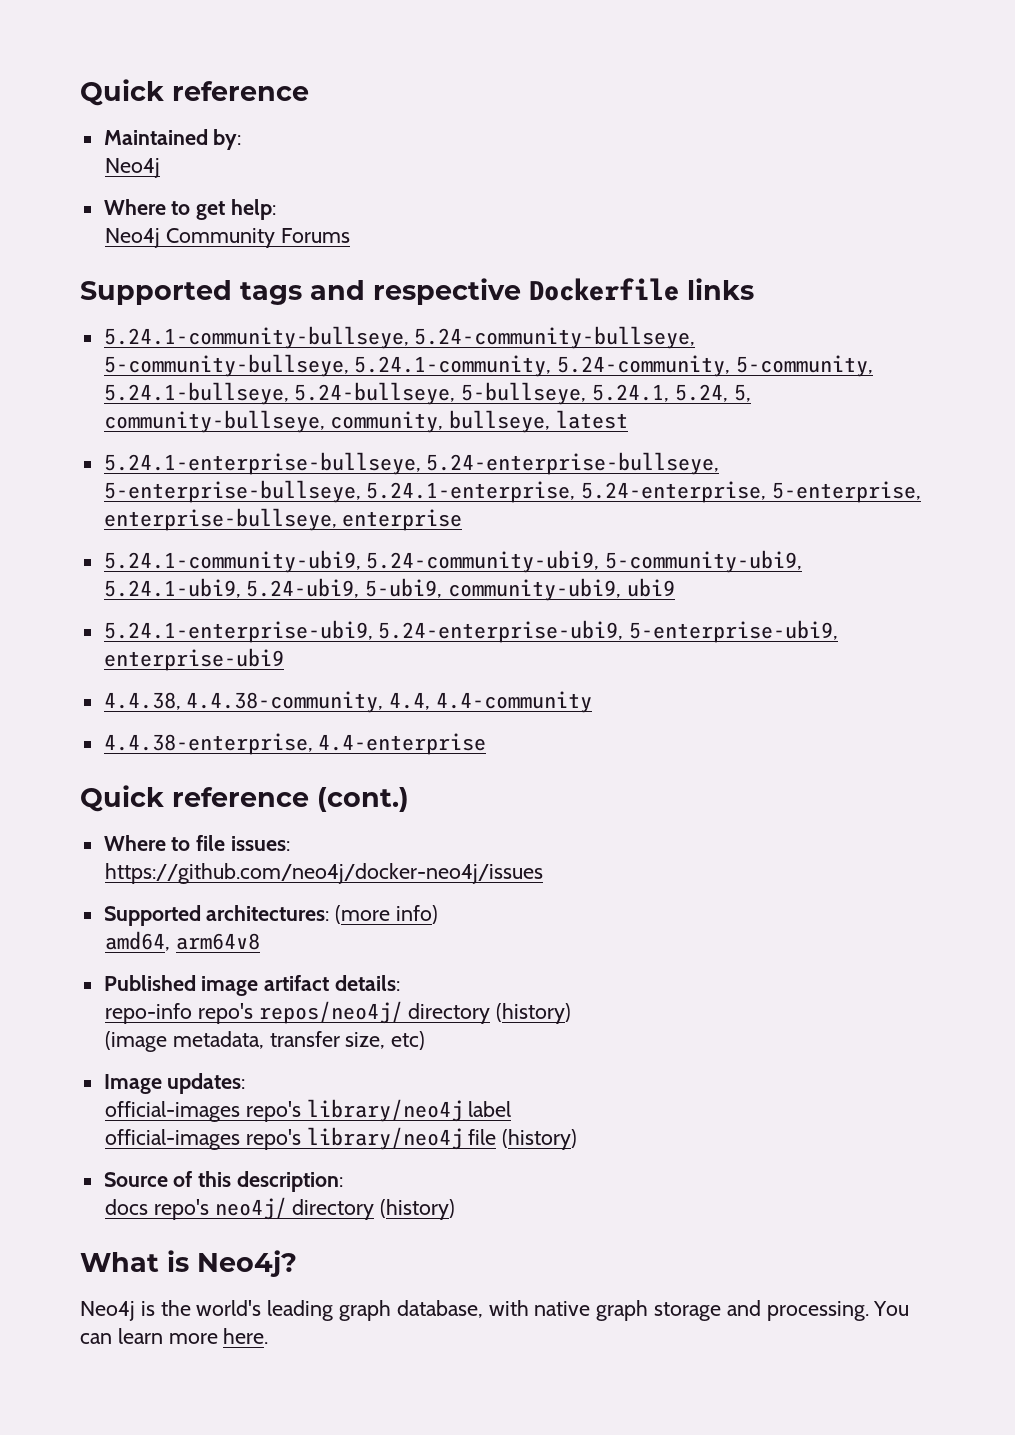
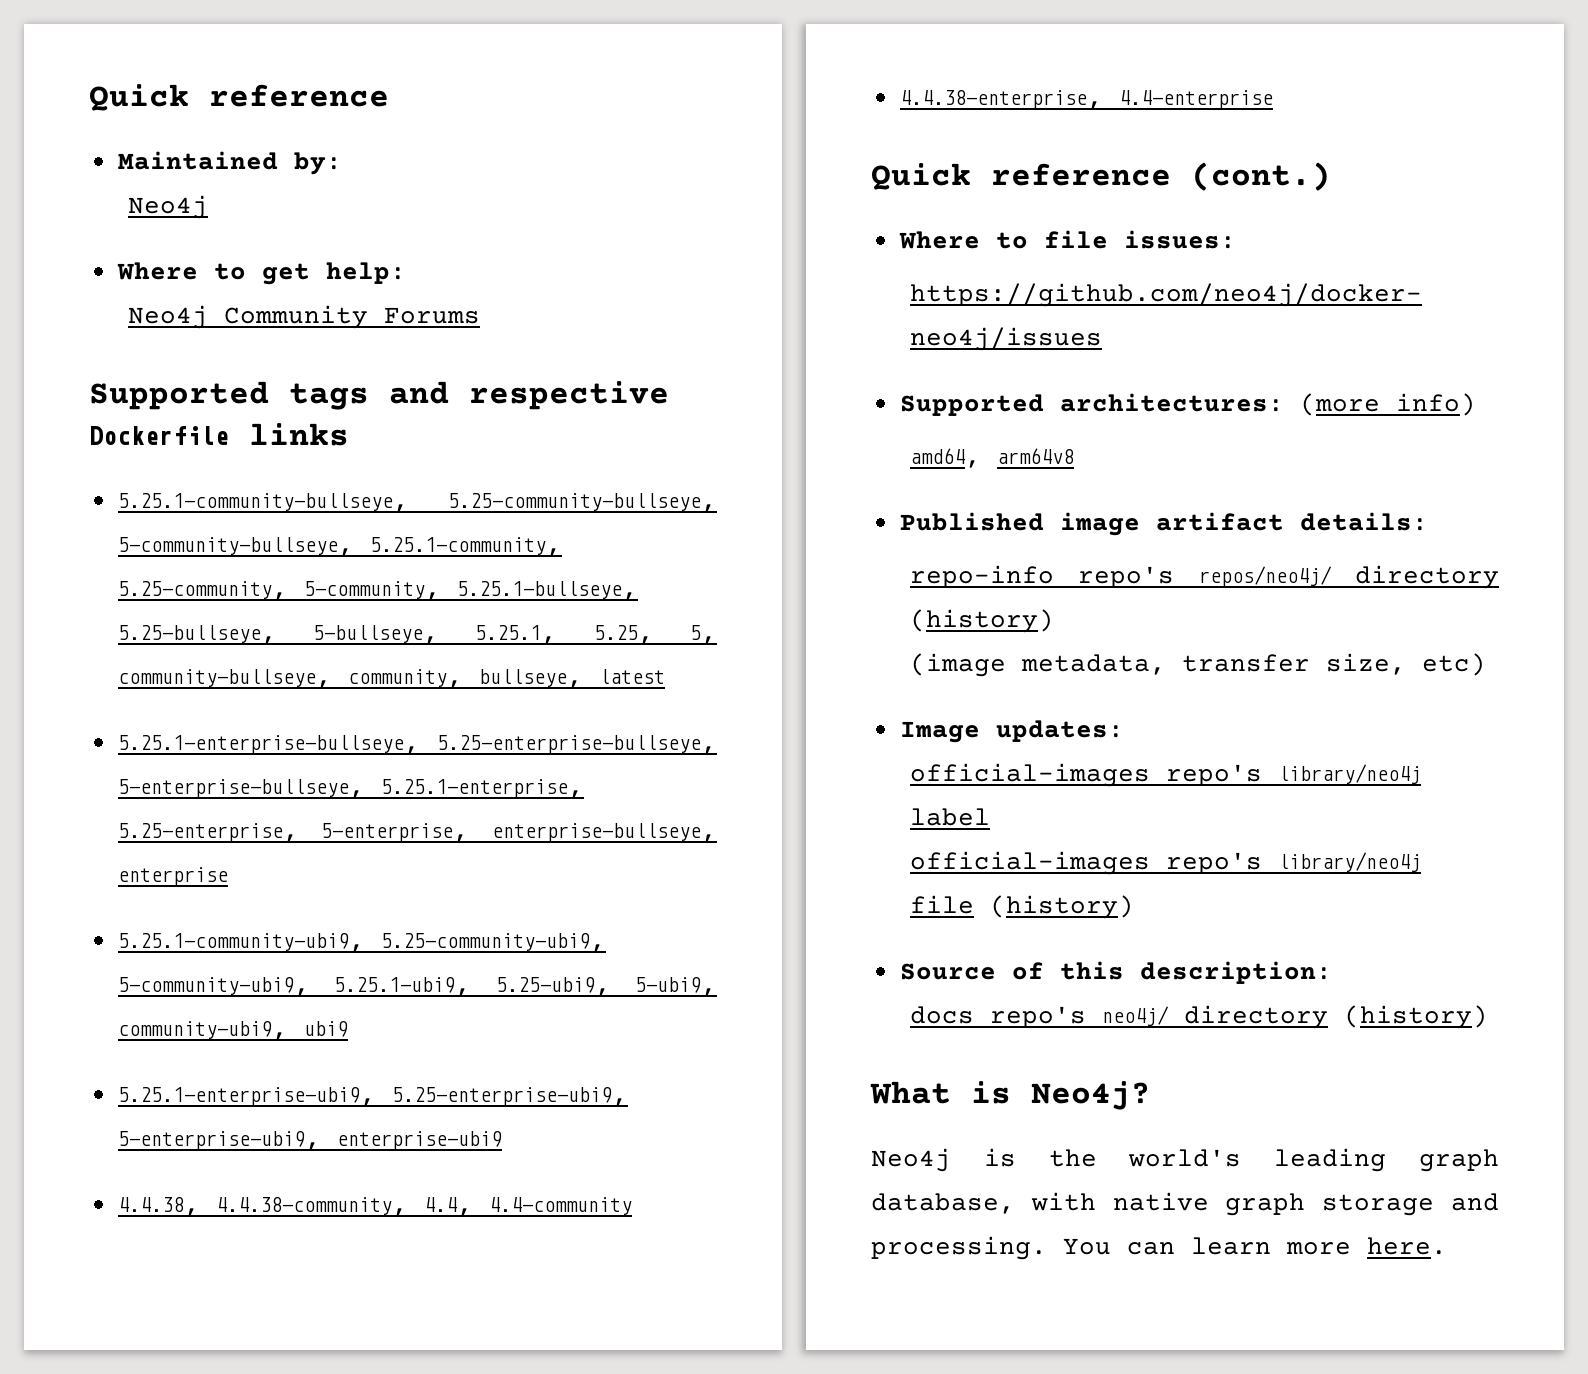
[103,326,696,349] [103,354,874,377] [103,382,728,405] 5.24.1-community-bullseye, 5.24-community-bullseye, 5-community-bullseye, 5.24.1-community, 5.24-community, 5-community, 5.24.1-bullseye, 5.24-bullseye, 5-bullseye, 5.24.1, 5.24, -> [117,493,717,512] [117,537,562,556] [117,581,638,600] [117,625,654,644] 5.25.1-community-bullseye, 5.25-community-bullseye, 5-community-bullseye, 5.25.1-community, 5.25-community, 5-community, 5.25.1-bullseye, 5.25-bullseye, 5-bullseye, 5.25.1, 5.25,
[103,452,720,475] [103,480,922,503] [103,508,463,531] [103,550,803,573] [103,578,360,598] 5.24.1-enterprise-bullseye, 5.24-enterprise-bullseye, 5-enterprise-bullseye, 5.24.1-enterprise, 5.24-enterprise, 5-enterprise, enterprise-bullseye, enterprise // 5.24.1-community-ubi9, 5.24-community-ubi9, 5-community-ubi9, 5.24.1-ubi9, 5.24-ubi9, -> [117,735,717,754] [117,779,584,798] [117,823,717,842] [117,867,228,886] [117,933,606,952] [117,977,611,996] 5.25.1-enterprise-bullseye, 5.25-enterprise-bullseye, 5-enterprise-bullseye, 5.25.1-enterprise, 5.25-enterprise, 5-enterprise, enterprise-bullseye, enterprise // 5.25.1-community-ubi9, 5.25-community-ubi9, 5-community-ubi9, 5.25.1-ubi9, 5.25-ubi9,
[103,620,624,643] 5.24.1-enterprise-ubi9, 5.24-enterprise-ubi9, -> [117,1087,628,1106] 5.25.1-enterprise-ubi9, 5.25-enterprise-ubi9,

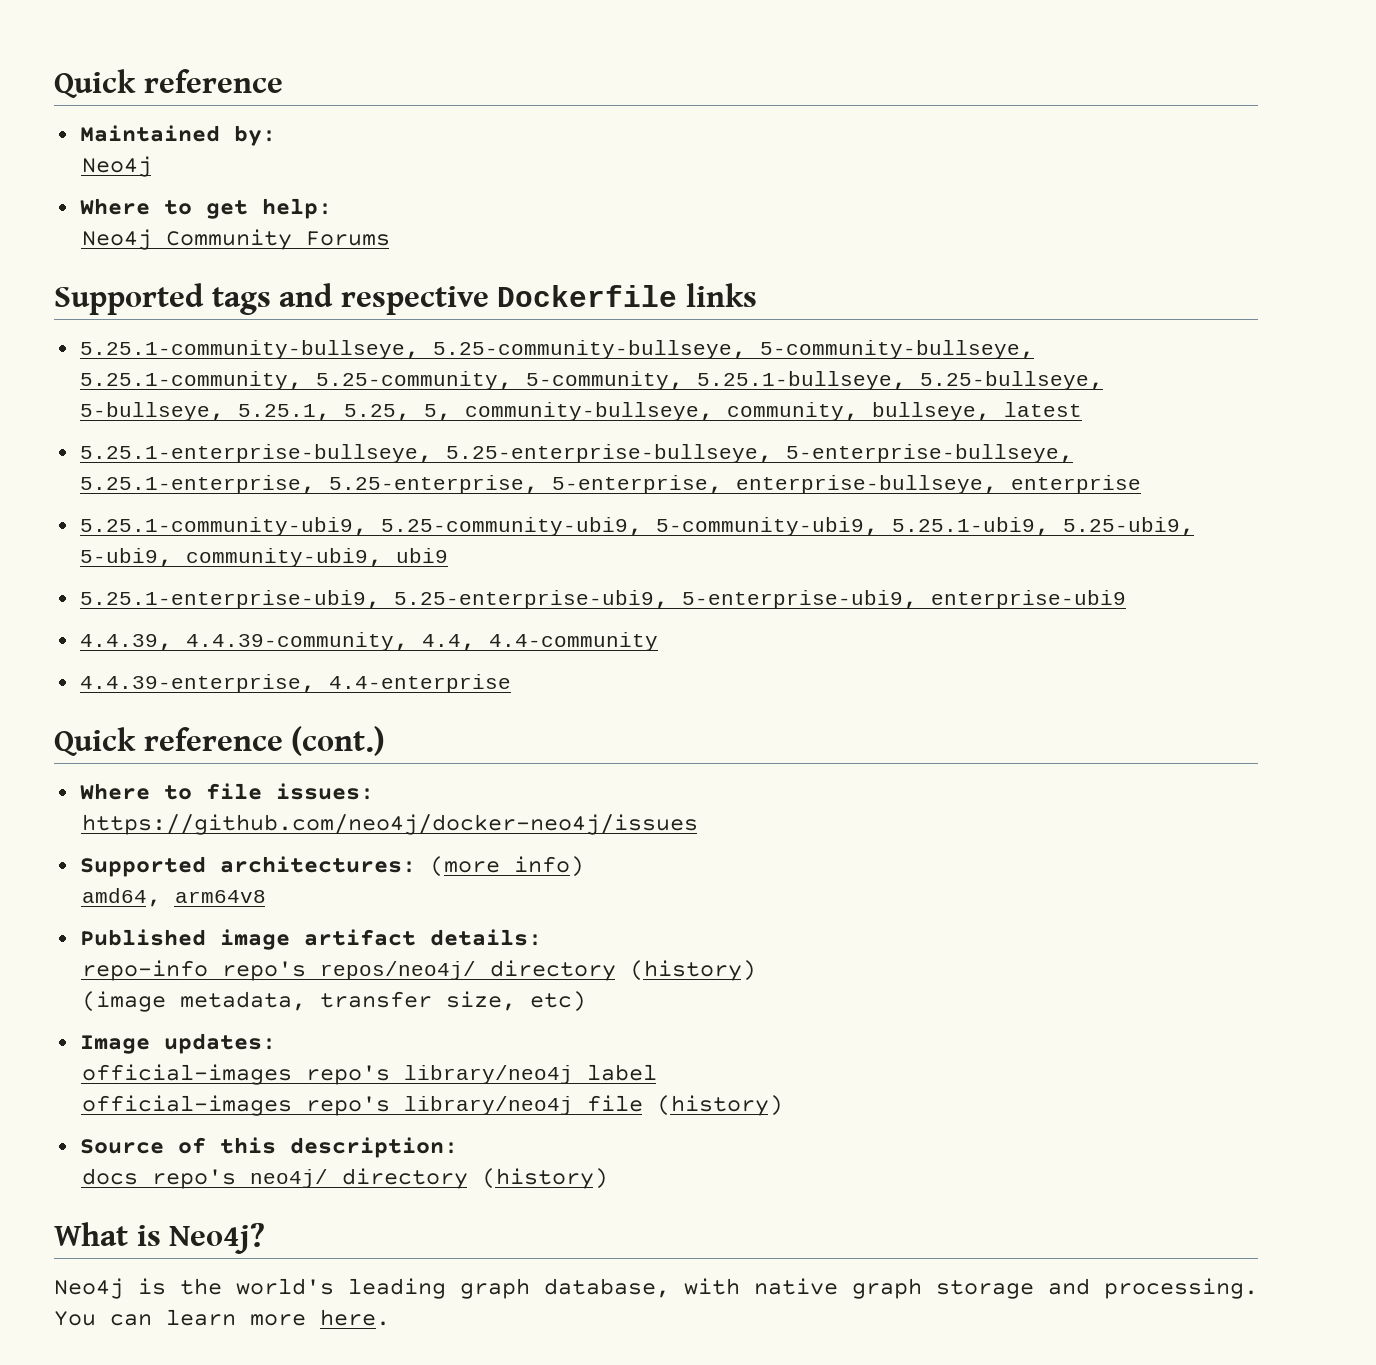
[117,1197,408,1216] 4.4.38, 4.4.38-community, -> [79,632,408,651] 4.4.39, 4.4.39-community,
[899,90,1103,109] 4.4.38-enterprise, -> [79,674,315,693] 4.4.39-enterprise,

